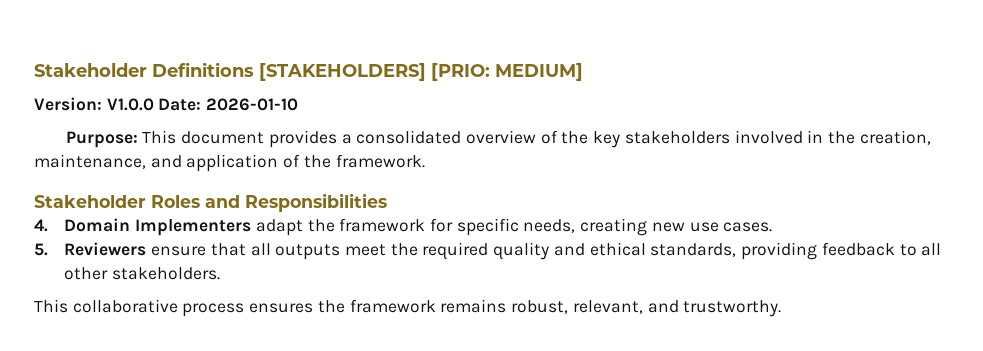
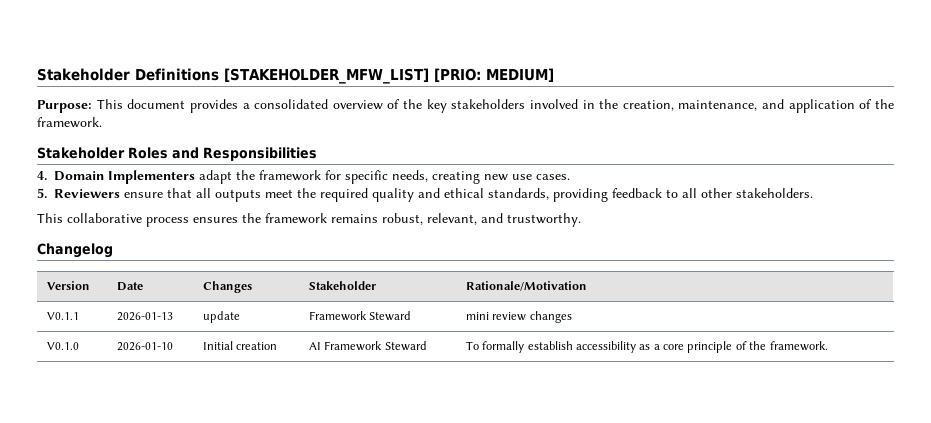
[259,63,426,81] [STAKEHOLDERS] -> [224,68,429,84] [STAKEHOLDER_MFW_LIST]
[34,97,299,111] // Version: V1.0.0 Date: 2026-01-10 -> (554, 75) none
(782, 308) none -> [37,243,113,258] [46,281,90,290] [116,282,143,291] [202,281,252,293] [308,281,376,290] [465,281,587,291] [46,312,79,320] [116,312,173,321] [202,311,240,323] [308,311,412,321] [465,311,572,323] [46,342,79,350] [116,342,173,351] [202,341,278,350] [308,341,427,351] [465,341,828,353] // Changelog // Version | Date | Changes | Stakeholder | Rationale/Motivation // V0.1.1 | 2026-01-13 | update | Framework Steward | mini review changes // V0.1.0 | 2026-01-10 | Initial creation | AI Framework Steward | To formally establish accessibility as a core principle of the framework.

